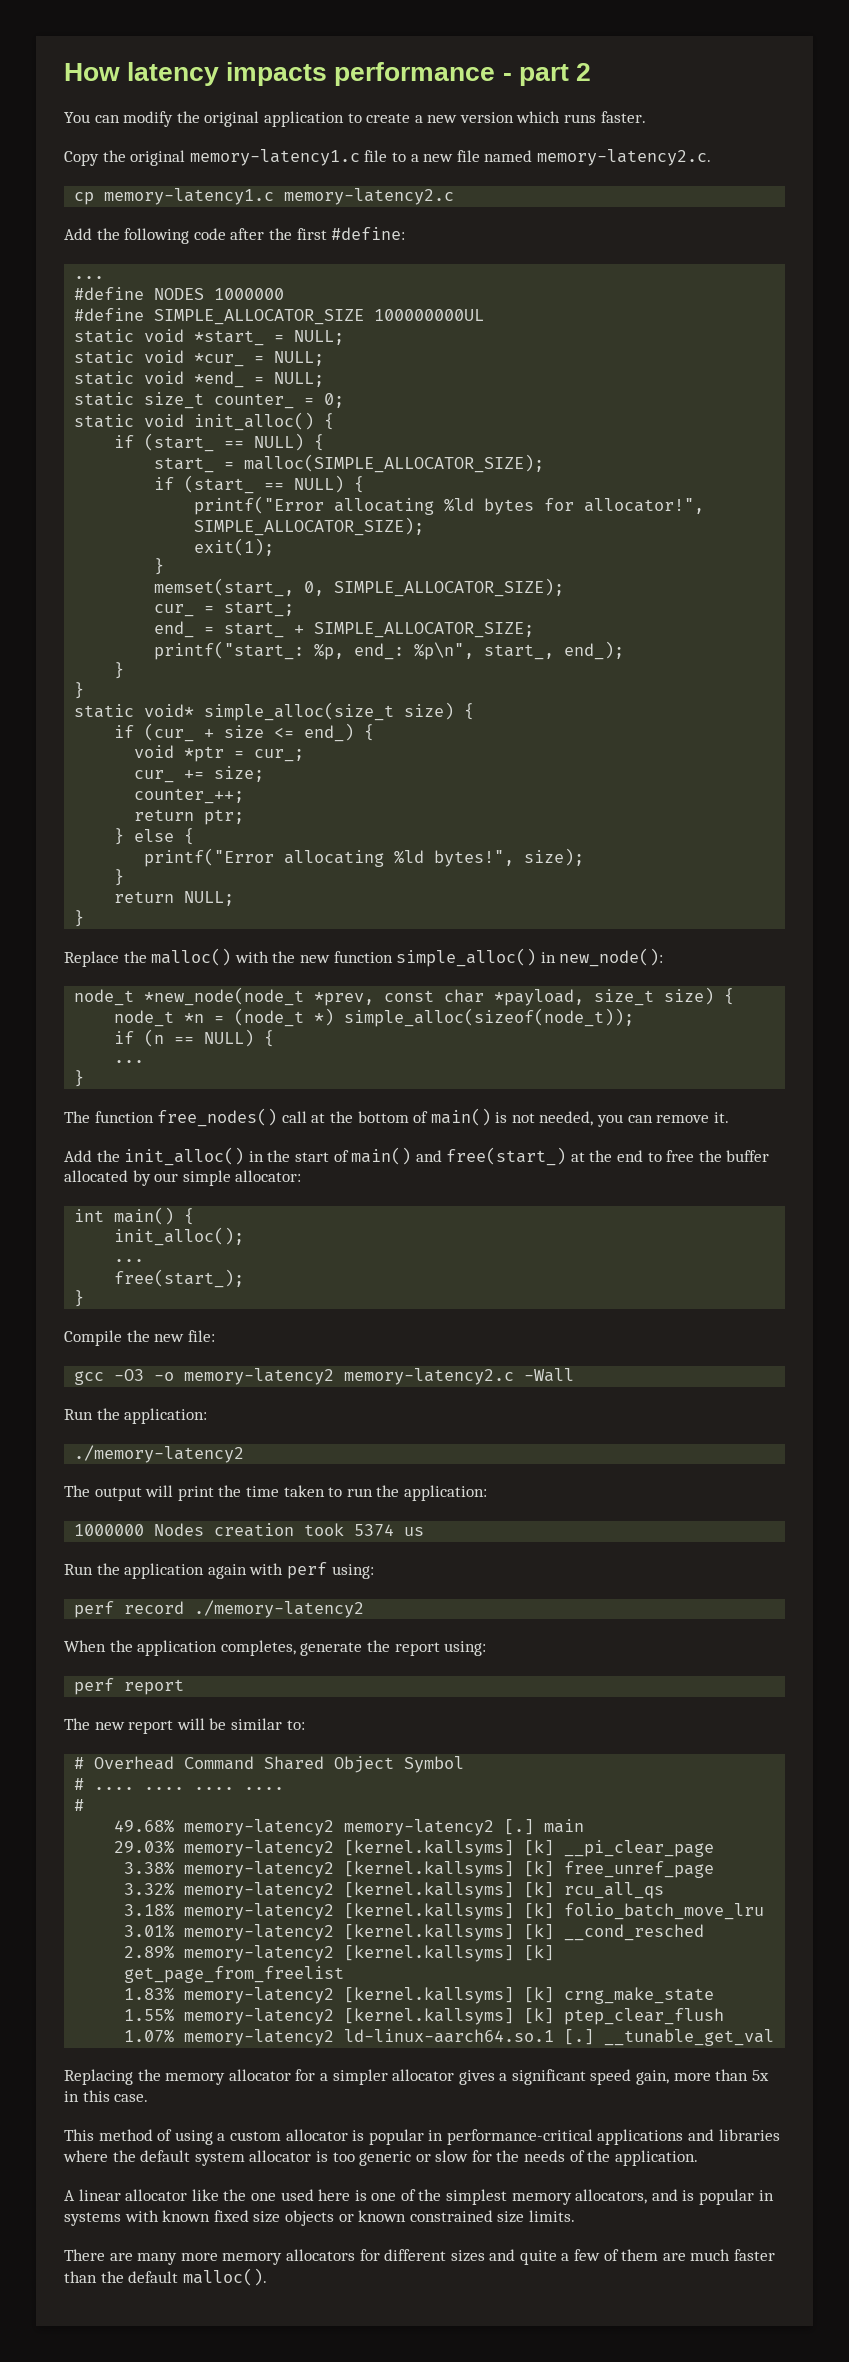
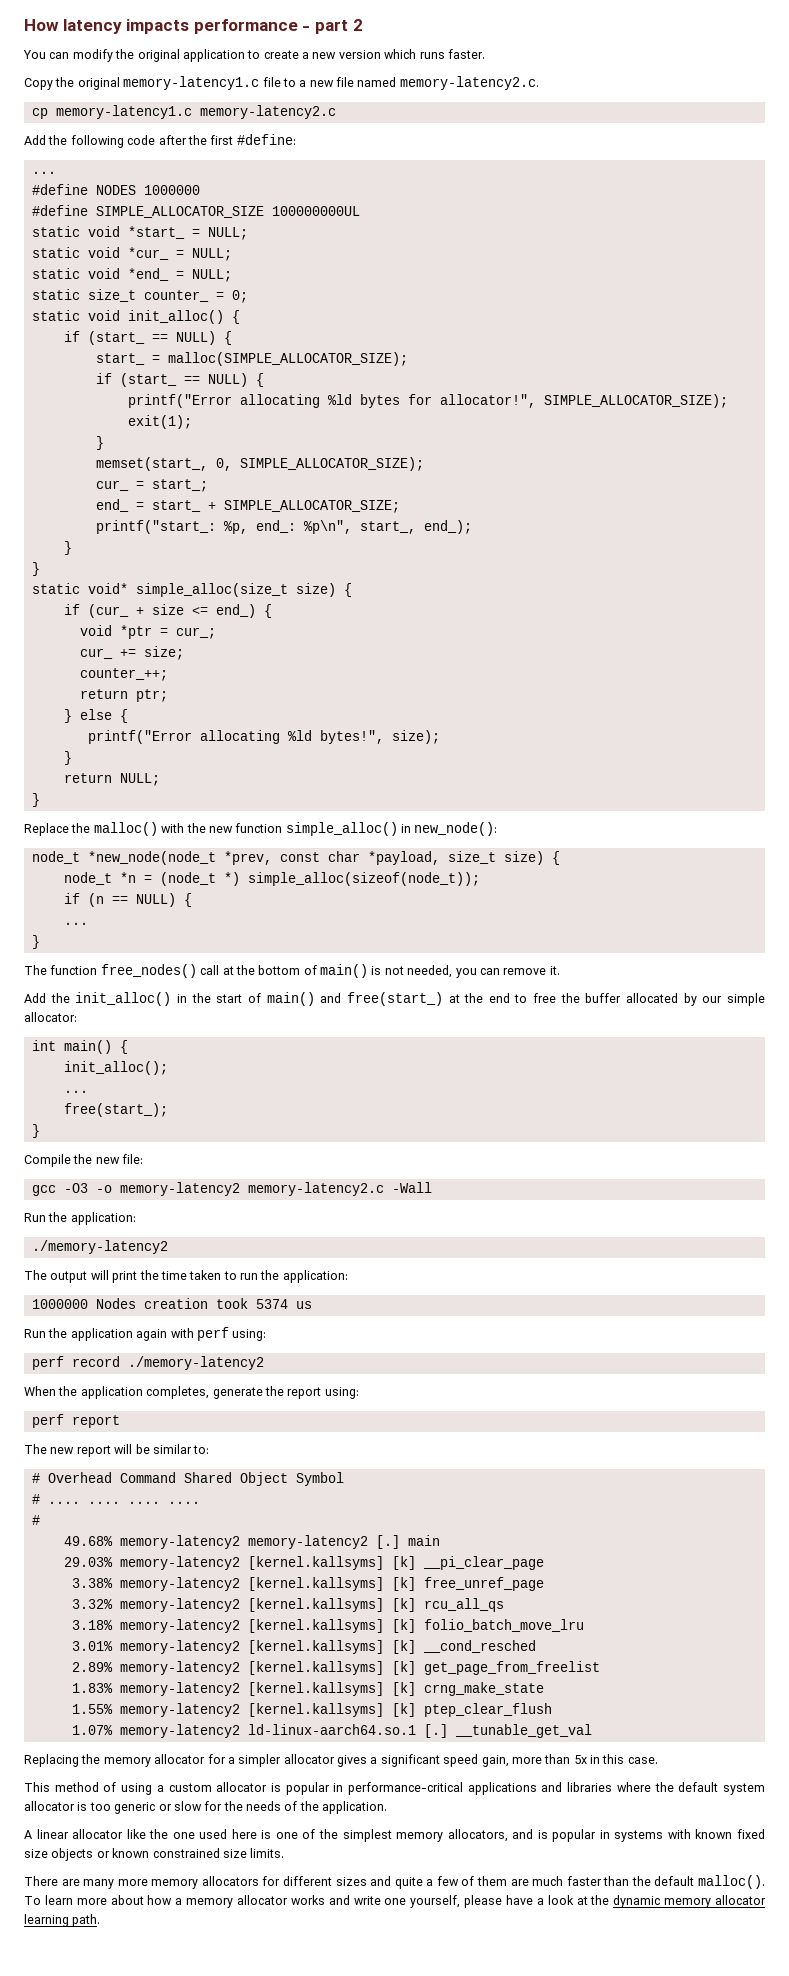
(267, 2277) none -> [24,1895,766,1908] [24,1914,101,1927] To learn more about how a memory allocator works and write one yourself, please have a look at the dynamic memory allocator learning path.

